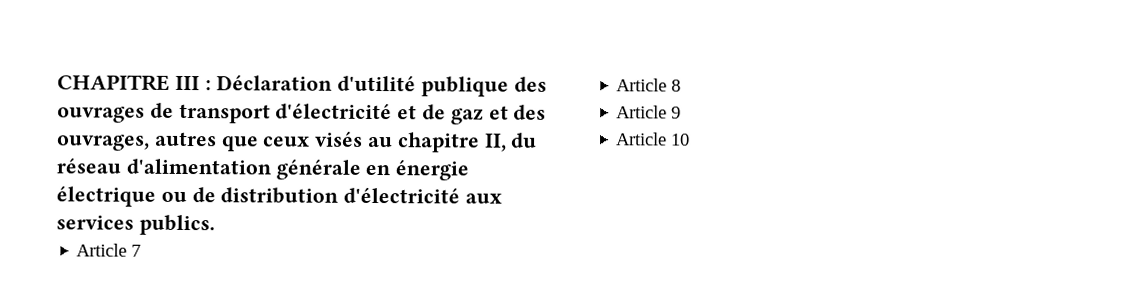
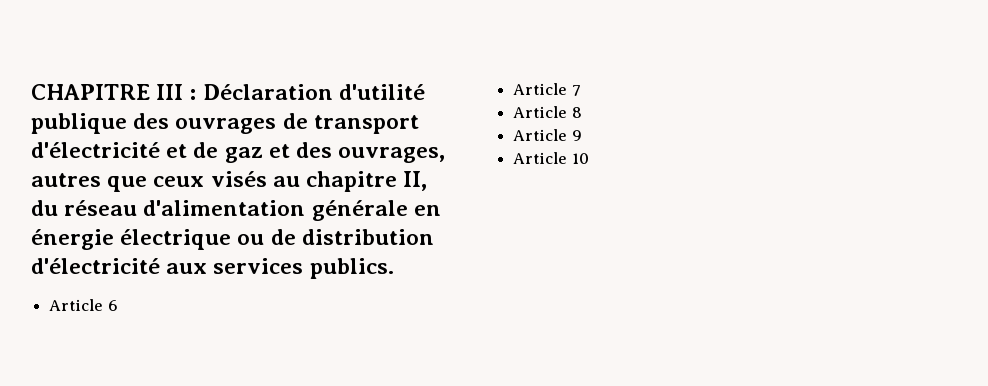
(215, 225) none -> [49,299,118,311] // Article 6

